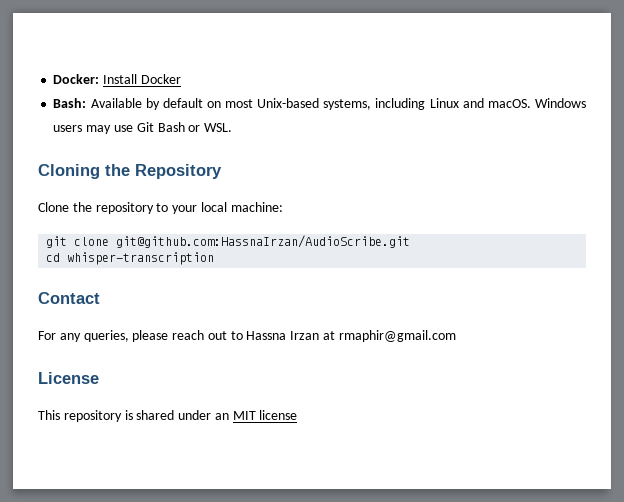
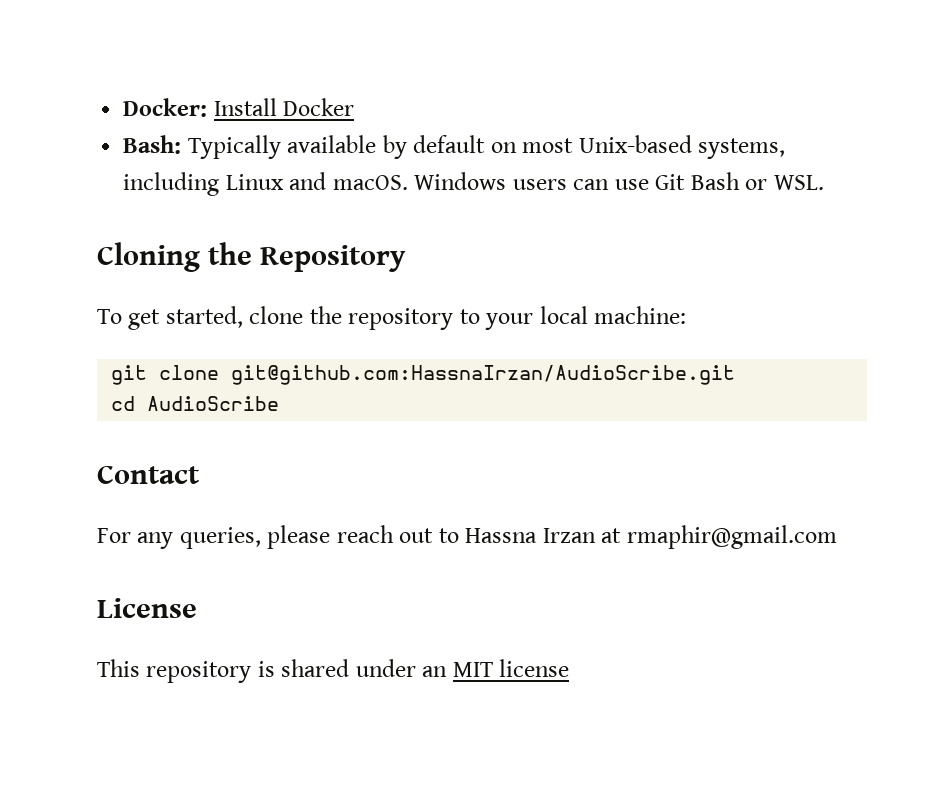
[90,98,142,108] Available -> [187,135,377,159] Typically available
[86,125,112,134] may -> [573,179,610,190] can
[38,202,69,212] Clone -> [97,306,304,330] To get started, clone
[67,252,215,265] whisper-transcription -> [147,396,280,411] AudioScribe

